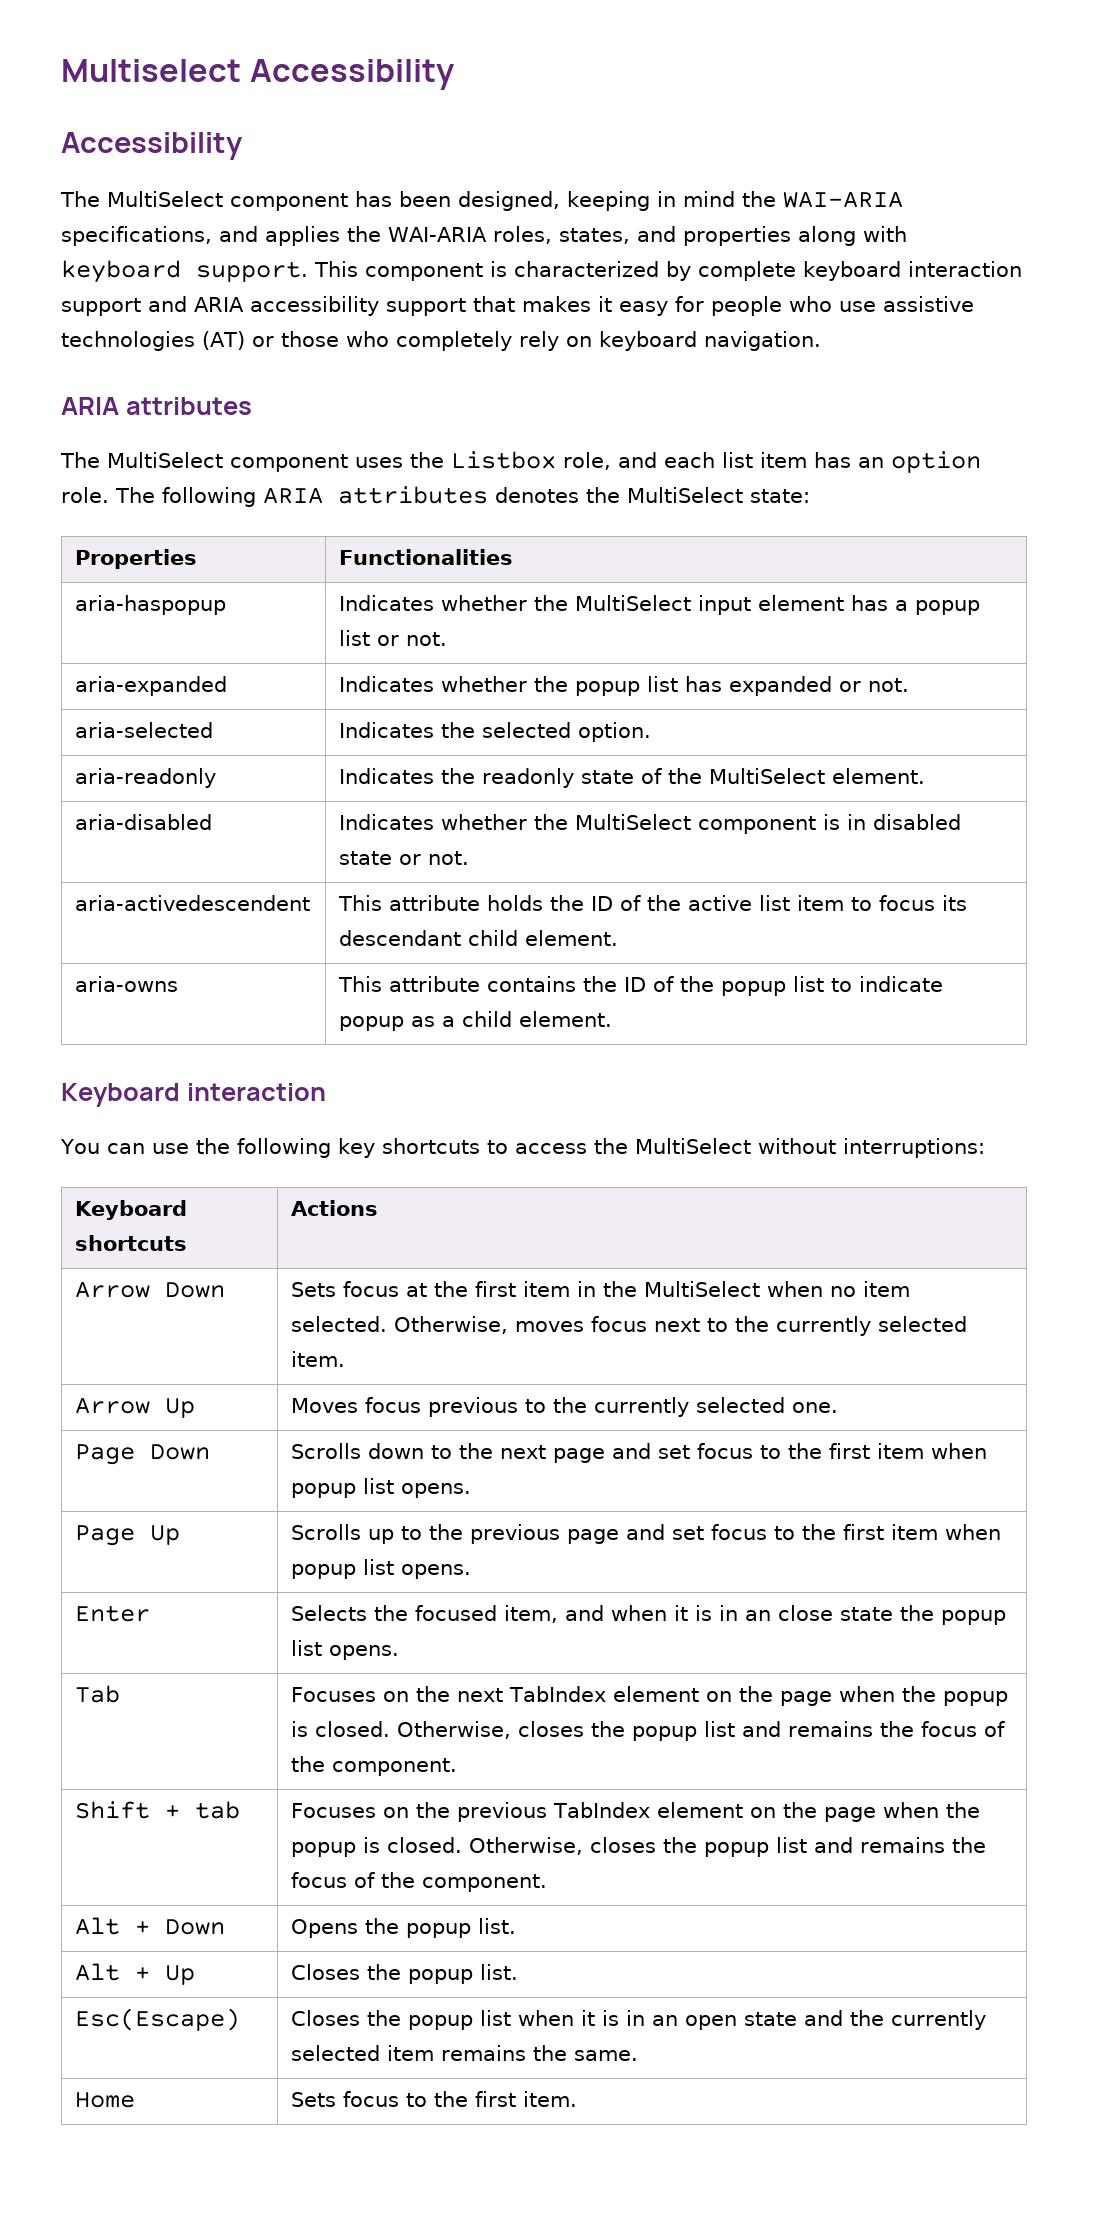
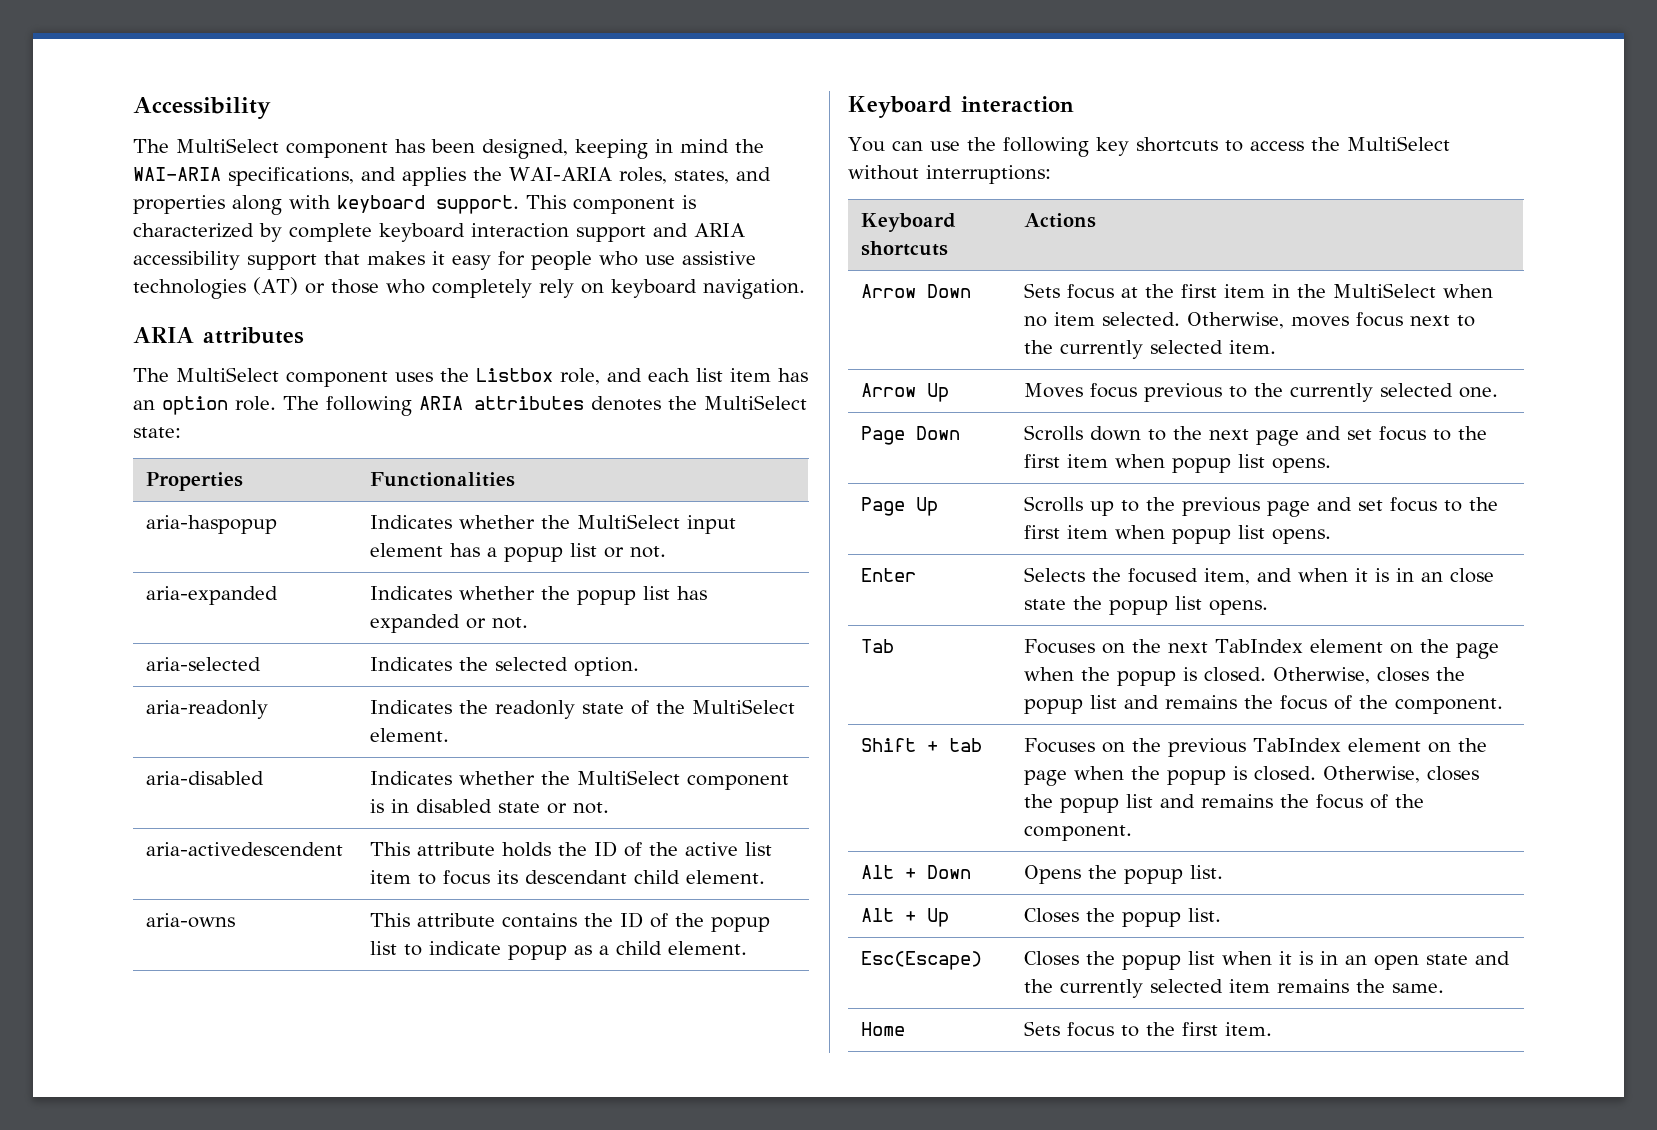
[61,59,455,90] Multiselect Accessibility // -> (133, 108) none

